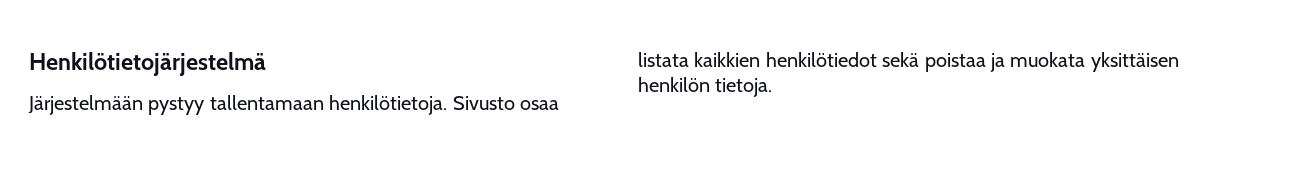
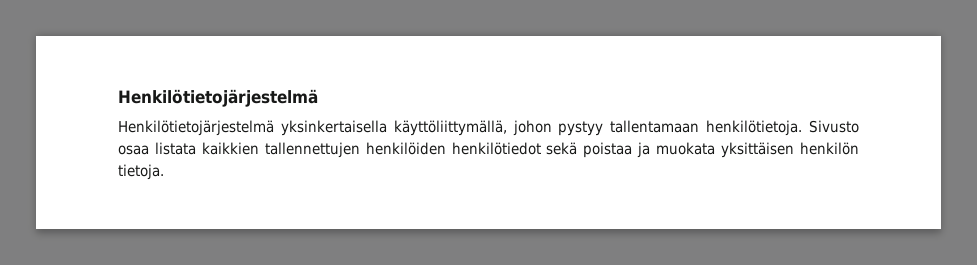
[28,95,143,115] Järjestelmään -> [118,120,552,136] Henkilötietojärjestelmä yksinkertaisella käyttöliittymällä, johon
(761, 59) none -> [264,142,446,158] tallennettujen henkilöiden

